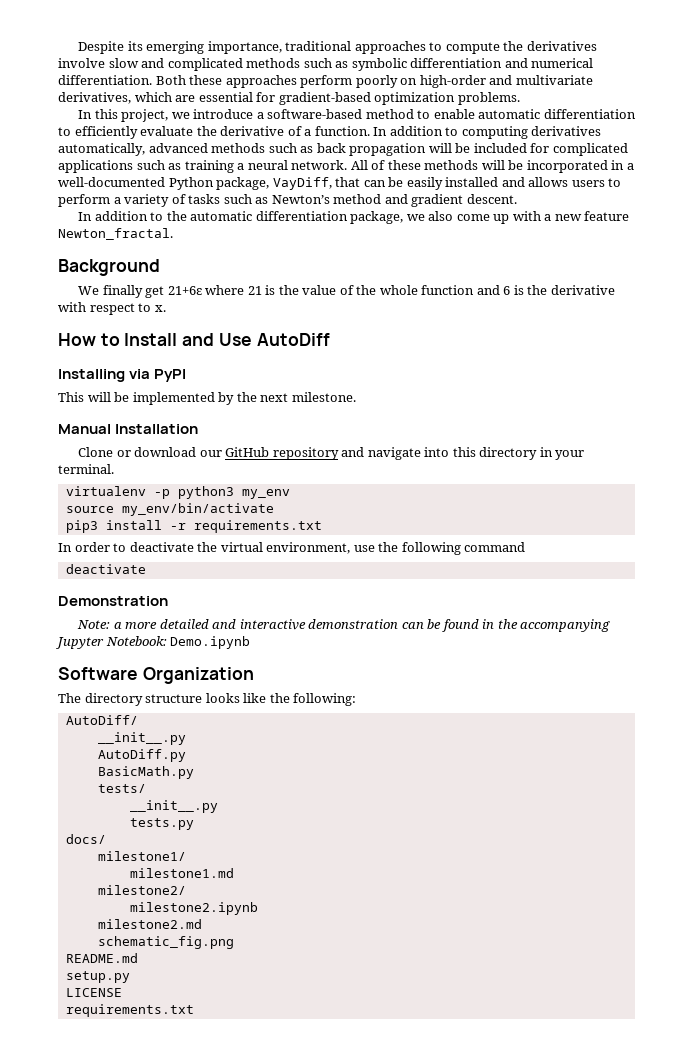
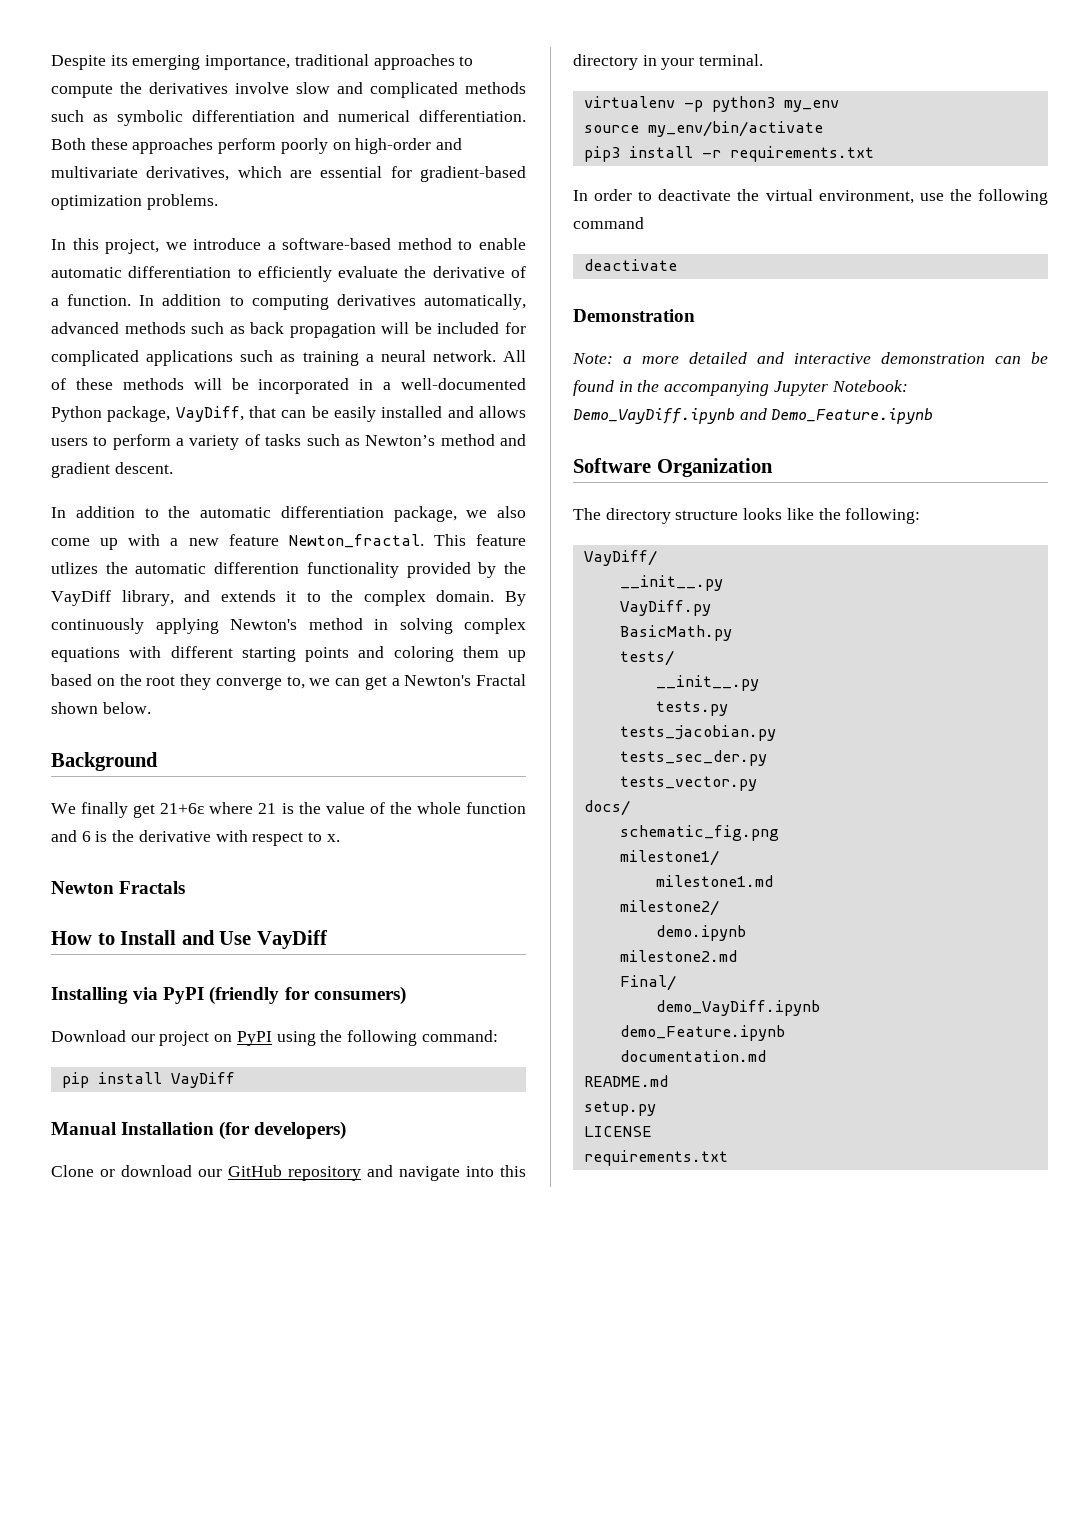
(173, 234) none -> [433,534,526,546] [51,562,526,578] [51,590,526,606] [51,618,526,634] [51,646,526,662] [51,674,526,690] [51,702,151,714] This feature utlizes the automatic differention functionality provided by the VayDiff library, and extends it to the complex domain. By continuously applying Newton's method in solving complex equations with different starting points and coloring them up based on the root they converge to, we can get a Newton's Fractal shown below.
(166, 308) none -> [51,881,186,894] // Newton Fractals
[256,333,330,346] AutoDiff -> [256,930,328,949] VayDiff
[58,392,356,405] // This will be implemented by the next milestone. -> [209,986,406,1005] [51,1030,498,1046] [61,1072,235,1088] (friendly for consumers) // Download our project on PyPI using the following command: // pip install VayDiff
(199, 429) none -> [219,1121,347,1140] (for developers)
[170,636,251,649] Demo.ipynb -> [573,408,934,424] Demo_VayDiff.ipynb and Demo_Feature.ipynb
[65,715,138,725] [97,732,186,745] [97,749,186,762] AutoDiff/ // __init__.py // AutoDiff.py -> [583,550,657,566] [619,575,723,591] [619,600,711,616] VayDiff/ // __init__.py // VayDiff.py
(194, 824) none -> [619,725,776,741] [619,750,767,766] [619,776,757,791] // tests_jacobian.py // tests_sec_der.py // tests_vector.py
(106, 839) none -> [619,825,779,841] // schematic_fig.png
[129,902,258,915] milestone2.ipynb -> [655,925,746,941] demo.ipynb
[97,936,234,949] schematic_fig.png -> [619,975,676,991] [655,1000,820,1016] [619,1025,785,1041] [619,1050,766,1062] Final/ // demo_VayDiff.ipynb // demo_Feature.ipynb // documentation.md

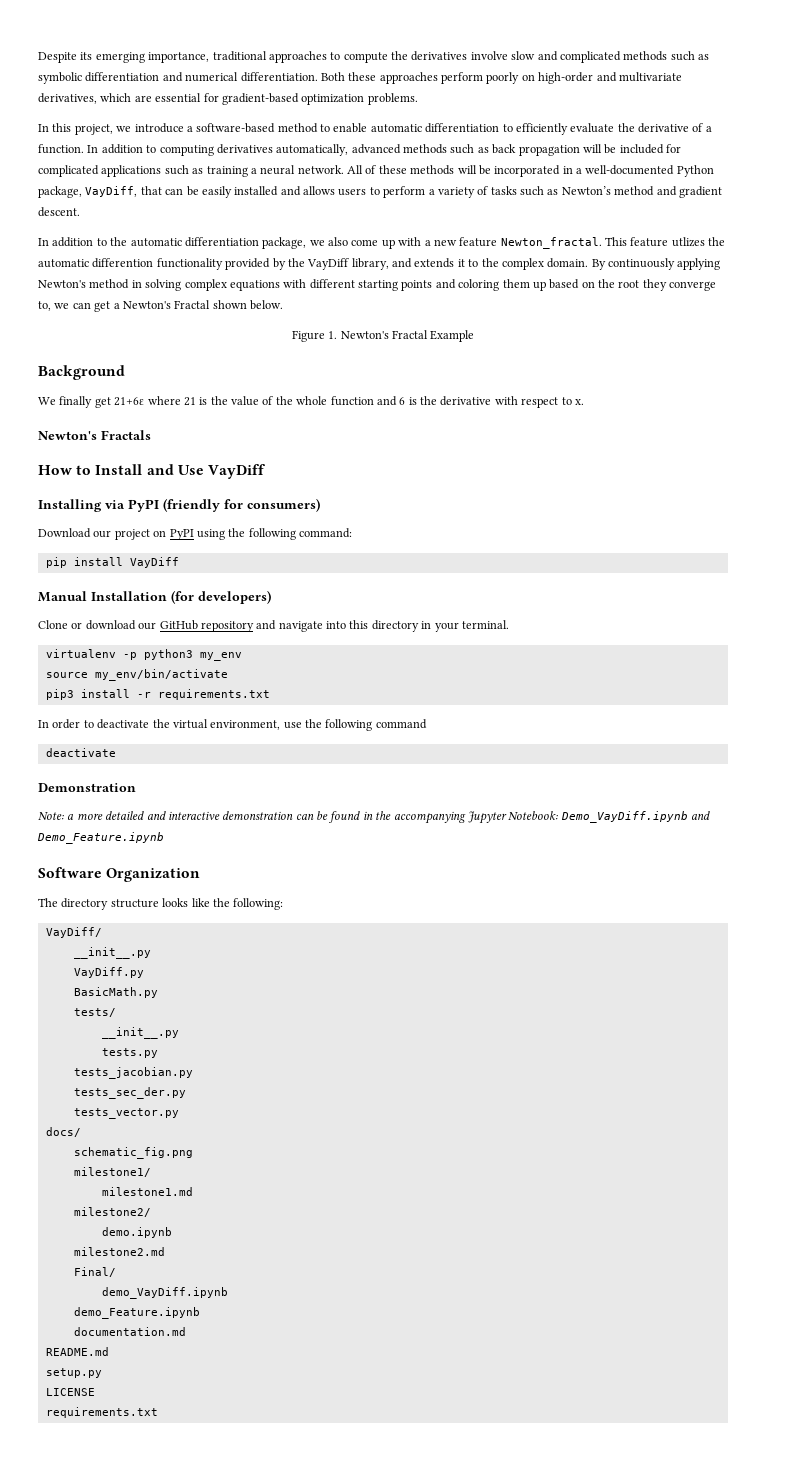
(151, 708) none -> [291,330,475,342] // Figure 1. Newton's Fractal Example
[51,881,114,894] Newton -> [38,431,97,440] Newton's

